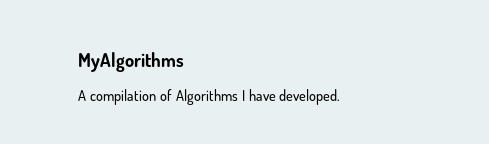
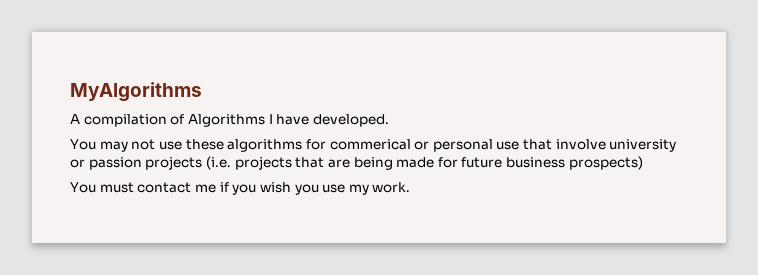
(341, 97) none -> [70,139,677,152] [70,156,643,170] [70,182,411,195] // You may not use these algorithms for commerical or personal use that involve university or passion projects (i.e. projects that are being made for future business prospects) // You must contact me if you wish you use my work.

